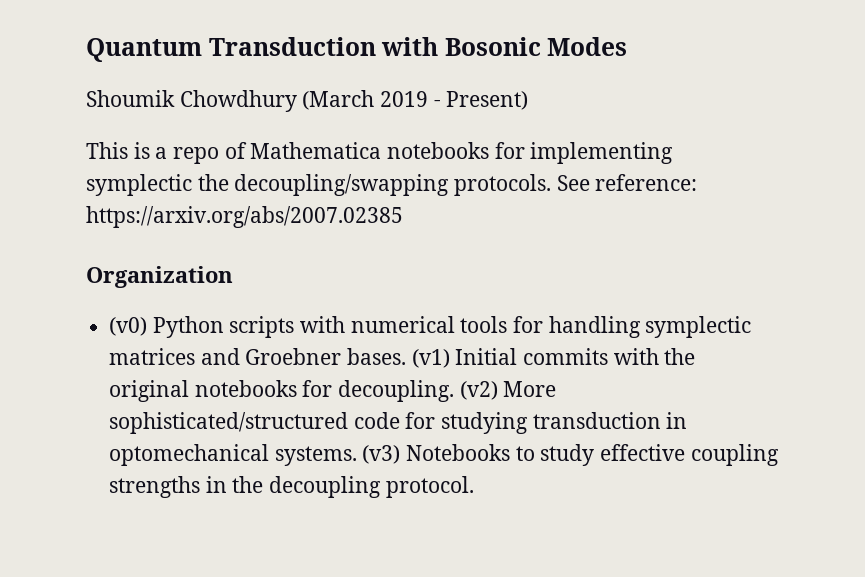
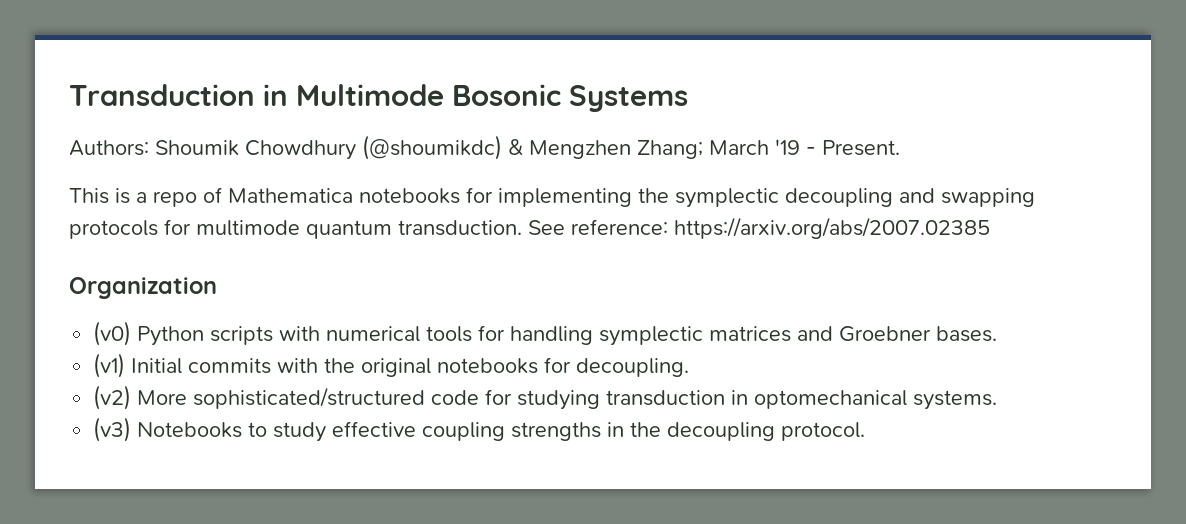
[86,37,628,62] [86,90,529,112] Quantum Transduction with Bosonic Modes // Shoumik Chowdhury (March 2019 - Present) -> [69,84,688,112] [69,135,900,160] Transduction in Multimode Bosonic Systems // Authors: Shoumik Chowdhury (@shoumikdc) & Mengzhen Zhang; March '19 - Present.
[86,174,552,196] symplectic the decoupling/swapping protocols. -> [638,188,1035,208] [69,219,522,239] the symplectic decoupling and swapping protocols for multimode quantum transduction.
(407, 356) none -> (998, 334) //
(455, 391) none -> (690, 367) //
(357, 456) none -> (998, 400) //

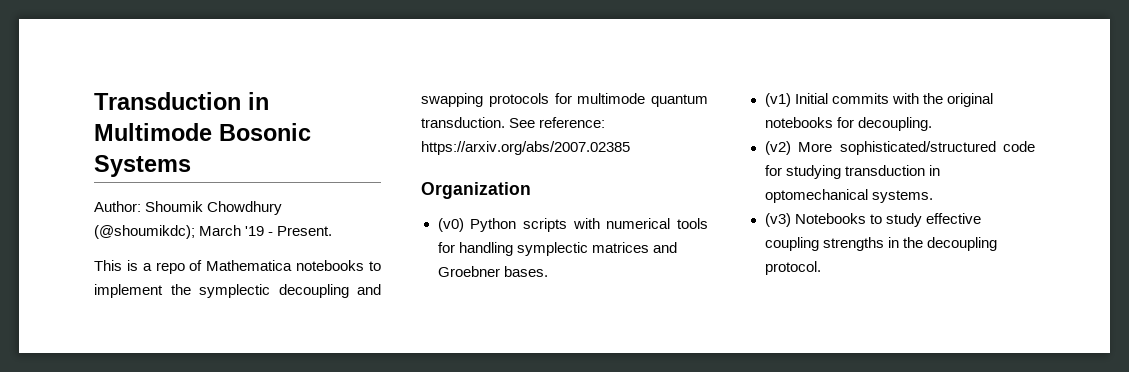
[69,140,149,156] Authors: -> [94,201,141,212] Author:
[362,135,703,160] (@shoumikdc) & Mengzhen Zhang; -> [94,225,195,239] (@shoumikdc);
[466,187,632,207] for implementing -> [368,261,381,271] [94,284,163,298] to implement

